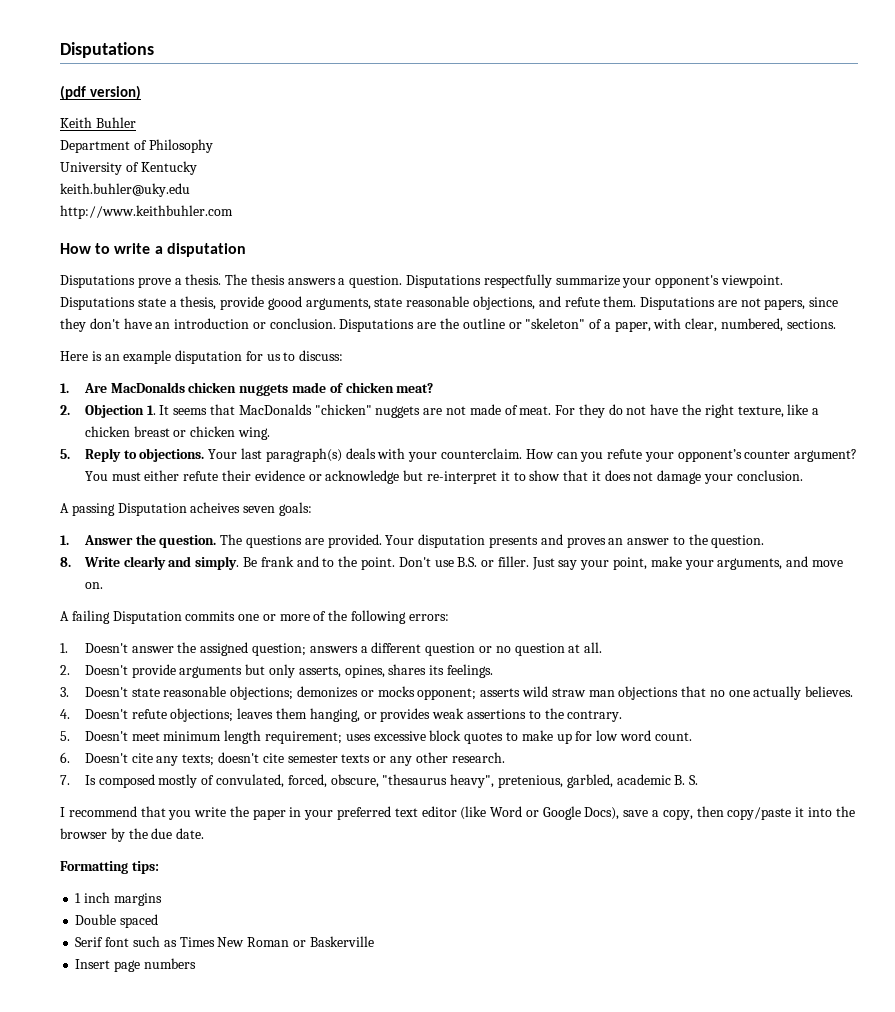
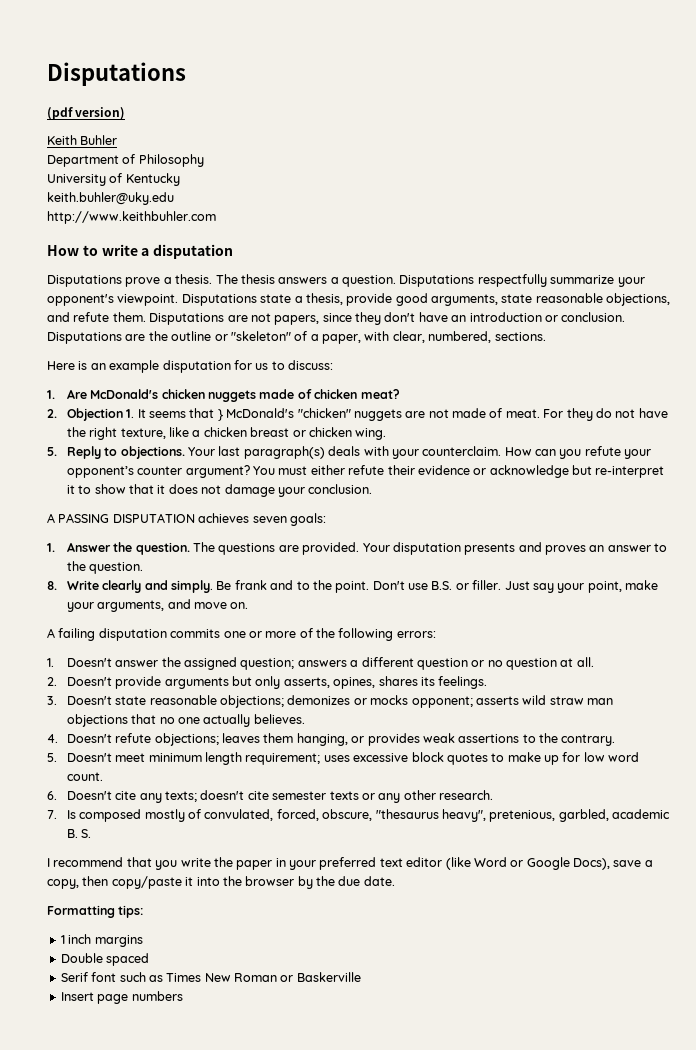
[267,296,302,310] goood -> [395,293,428,306] good
[110,382,185,393] MacDonalds -> [90,389,159,399] McDonald's
[238,404,312,415] MacDonalds -> [217,408,295,421] } McDonald's
[71,502,241,516] passing Disputation acheives -> [58,513,250,523] PASSING DISPUTATION achieves
[112,611,182,624] Disputation -> [98,628,167,641] disputation

